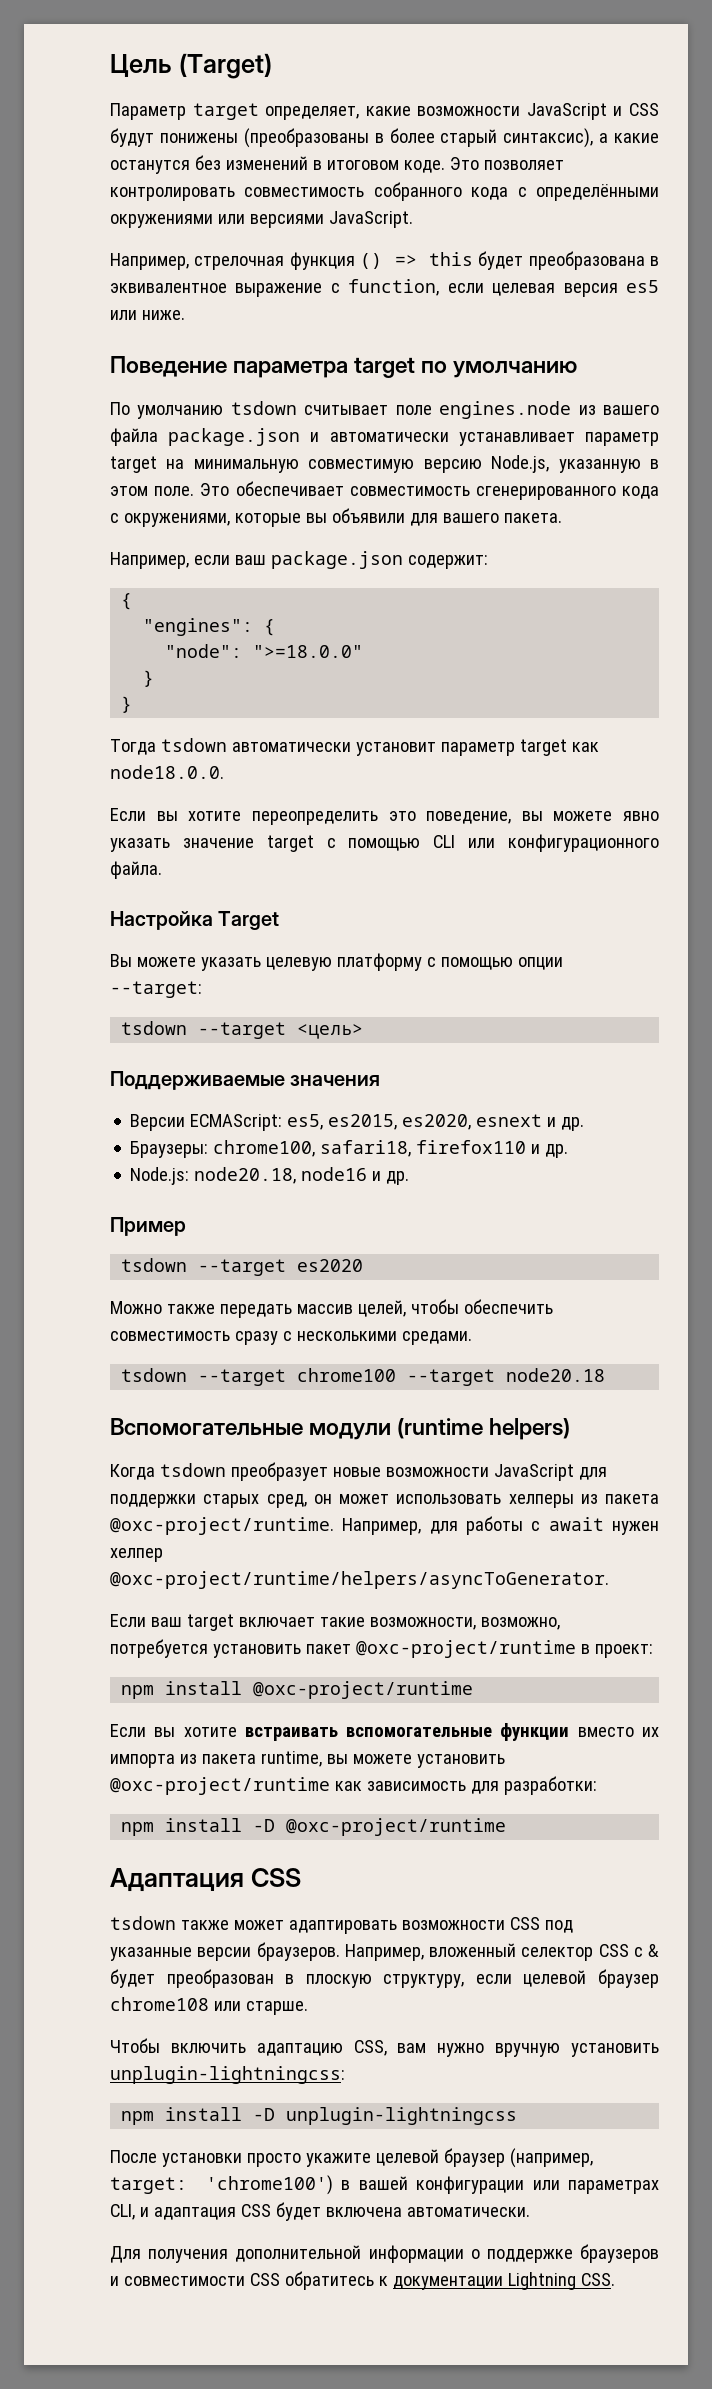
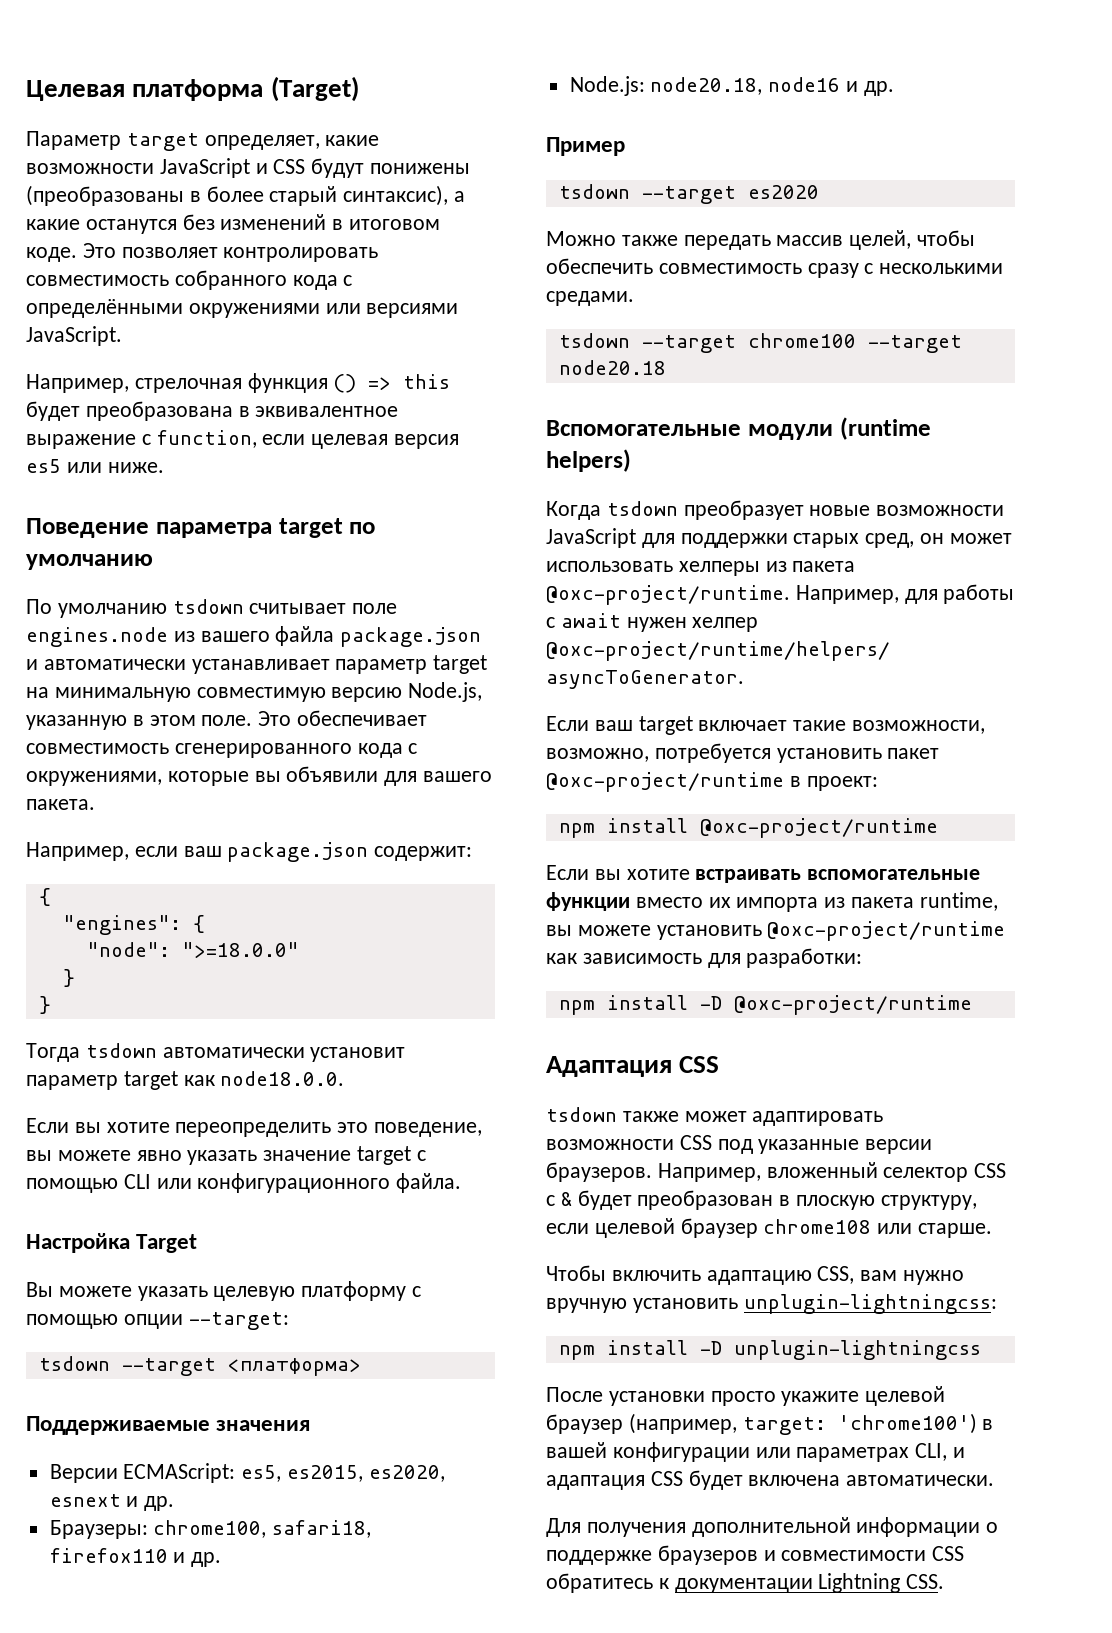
[110,54,172,77] Цель -> [26,79,264,101] Целевая платформа
[297,1024,364,1039] <цель> -> [227,1358,361,1376] <платформа>

